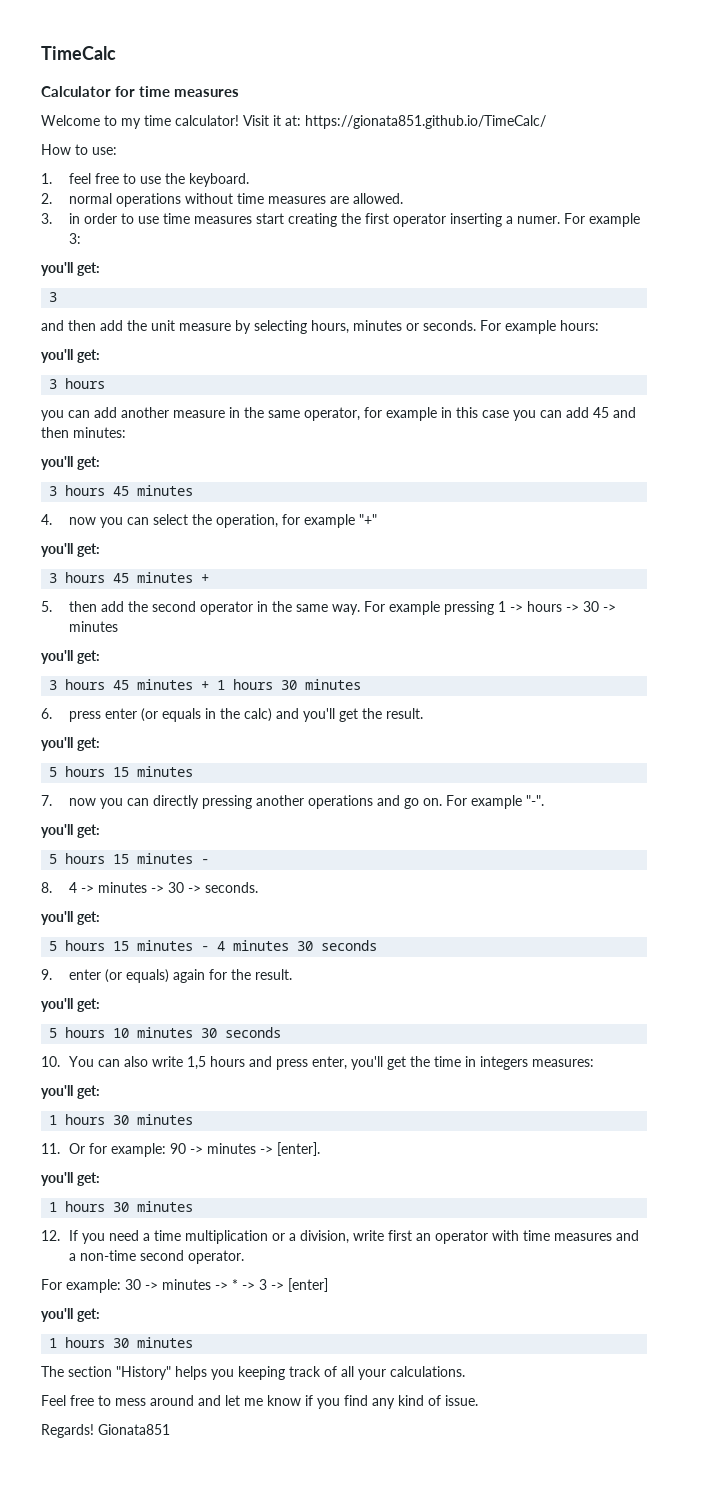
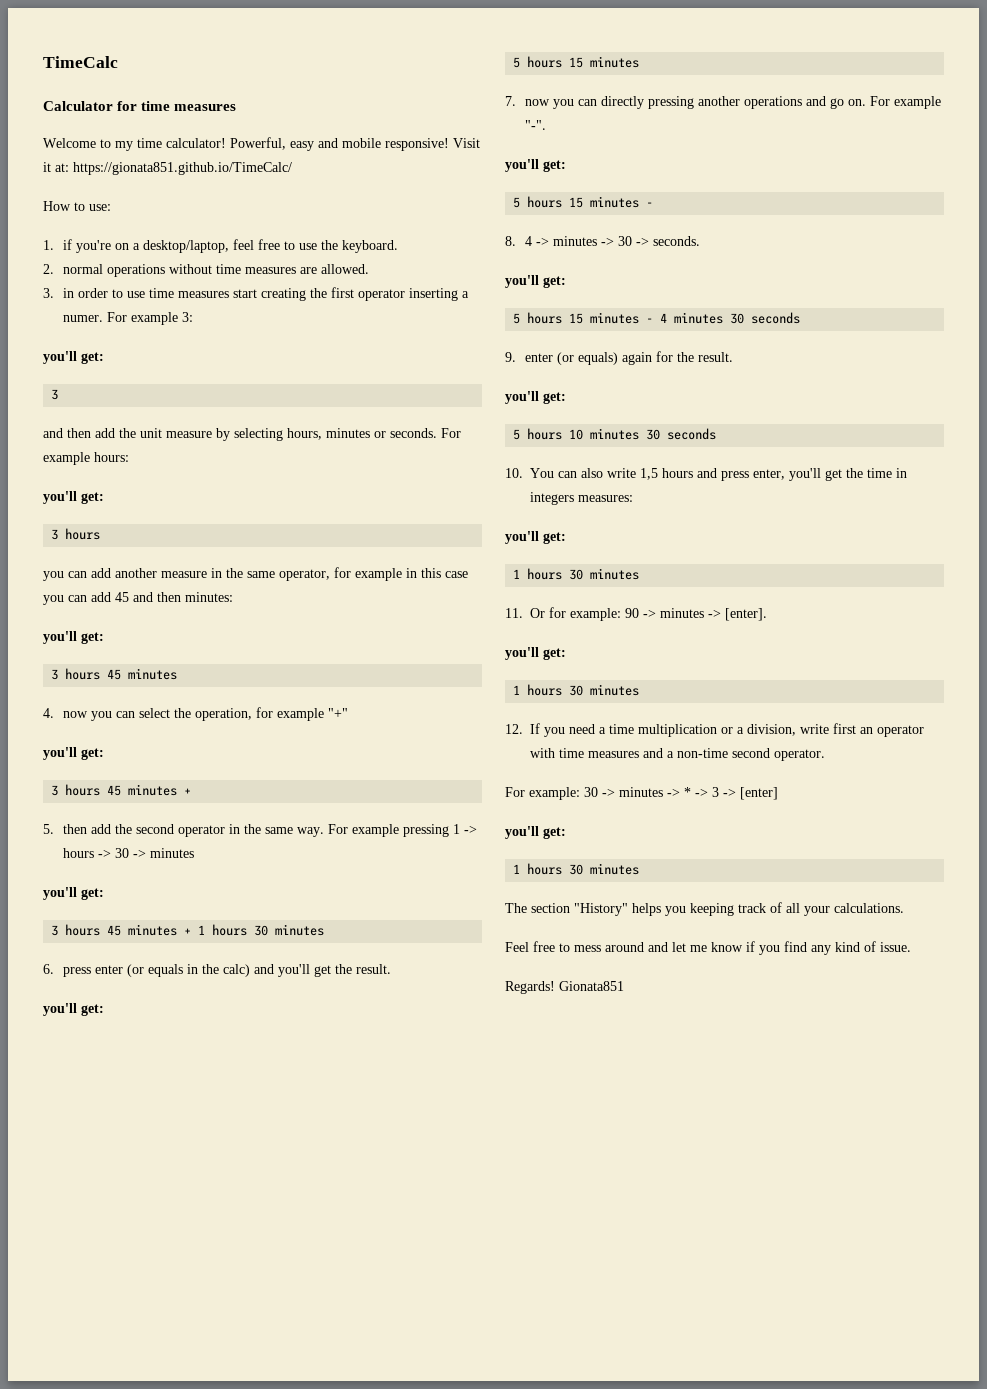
(239, 120) none -> [230,137,449,151] Powerful, easy and mobile responsive!
(52, 178) none -> [62,239,229,253] if you're on a desktop/laptop,

